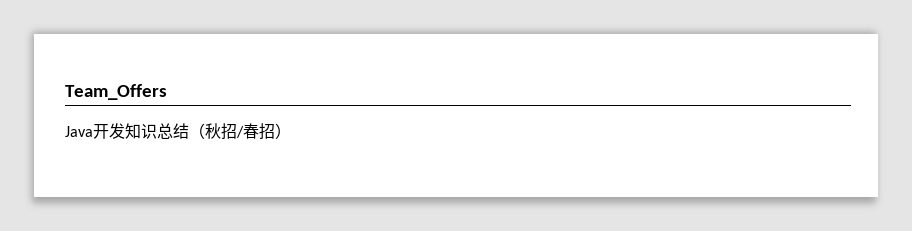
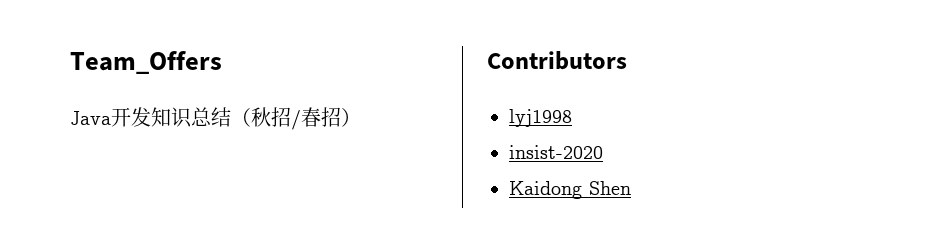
(291, 131) none -> [487,51,627,70] [509,109,572,127] [509,145,603,159] [509,181,631,199] // Contributors // lyj1998 // insist-2020 // Kaidong Shen

